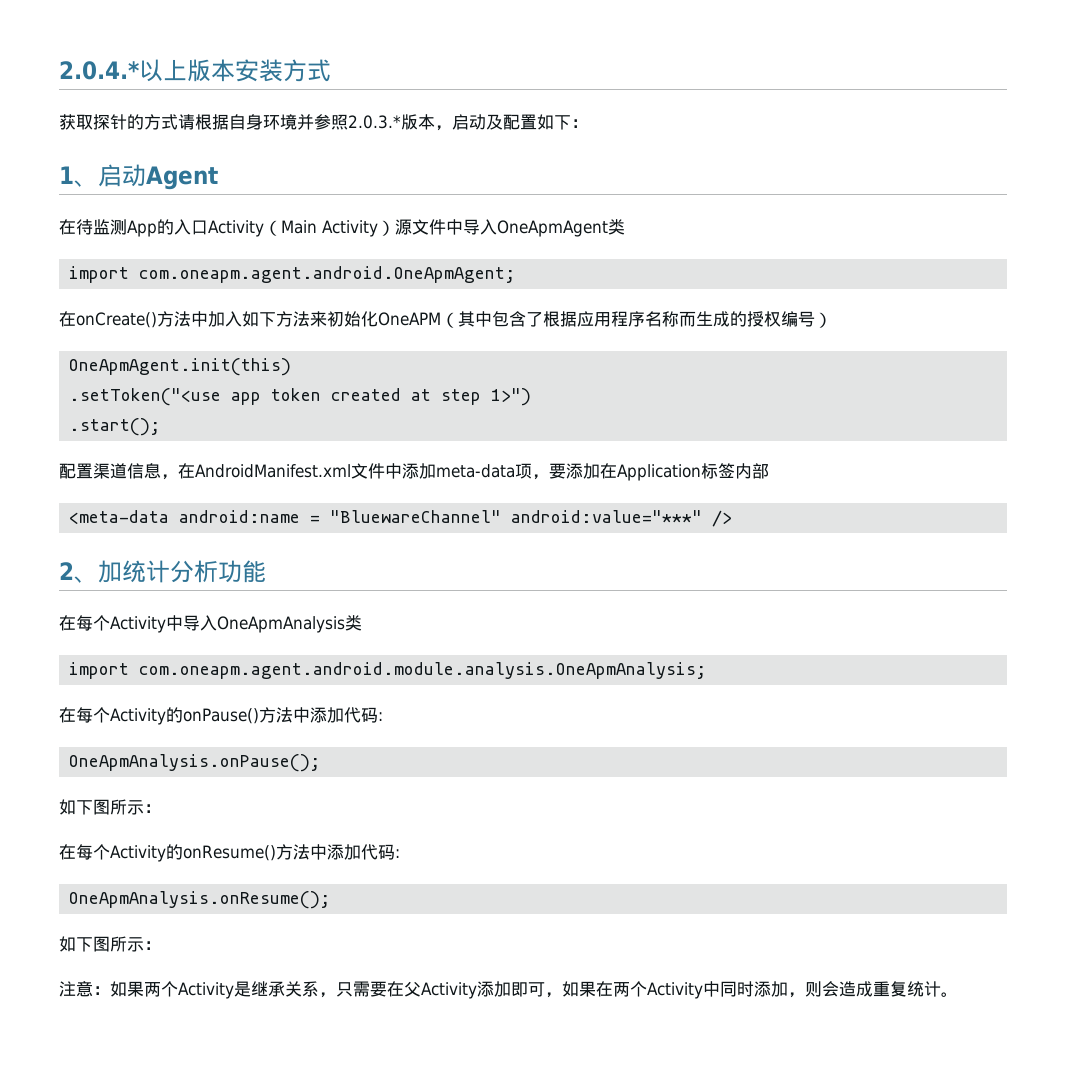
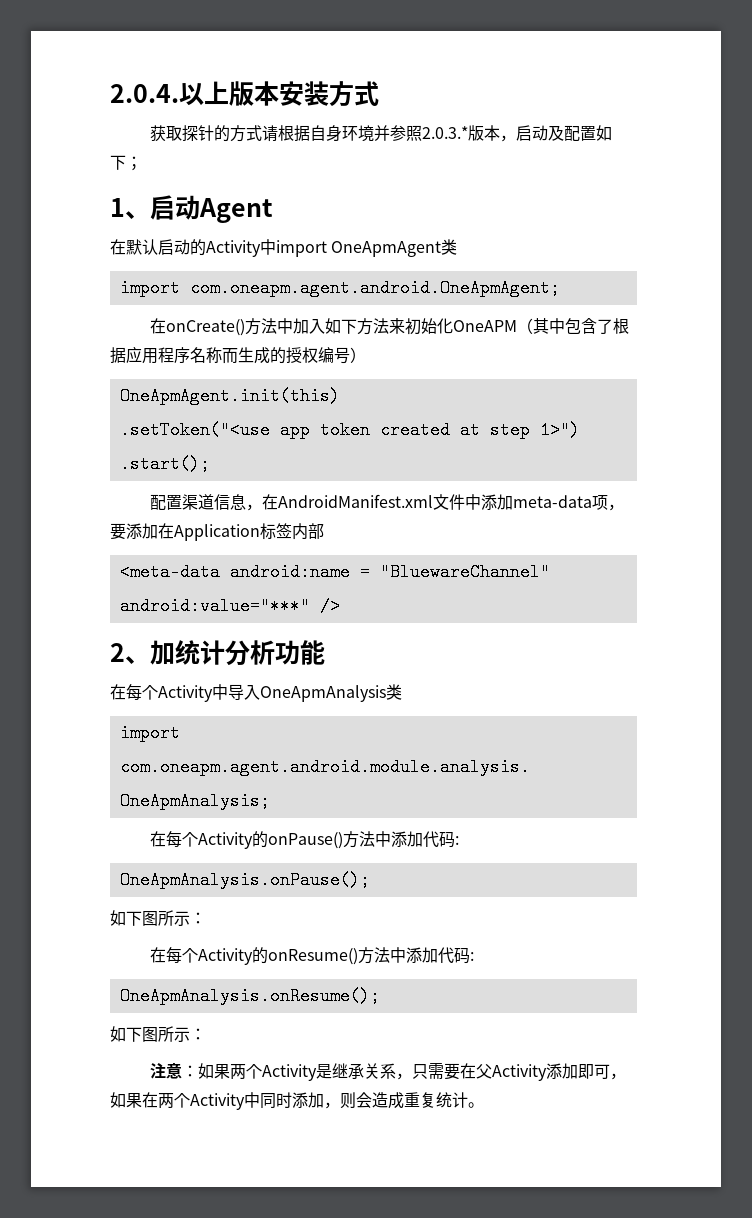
[59,61,139,80] 2.0.4.* -> [110,84,179,103] 2.0.4.
[571,119,588,128] ： -> [126,156,142,171] ；
[76,219,497,237] 待监测App的入口Activity（Main Activity）源文件中导入 -> [126,239,327,257] 默认启动的Activity中import

